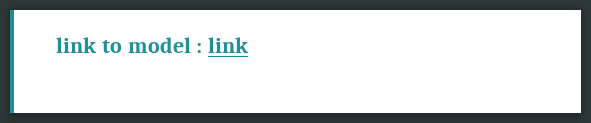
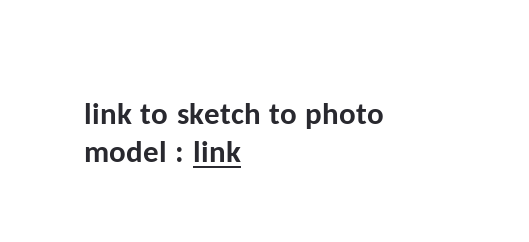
(122, 46) none -> [176,103,385,129] sketch to photo

